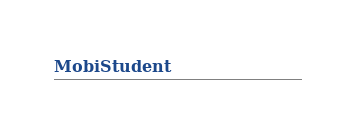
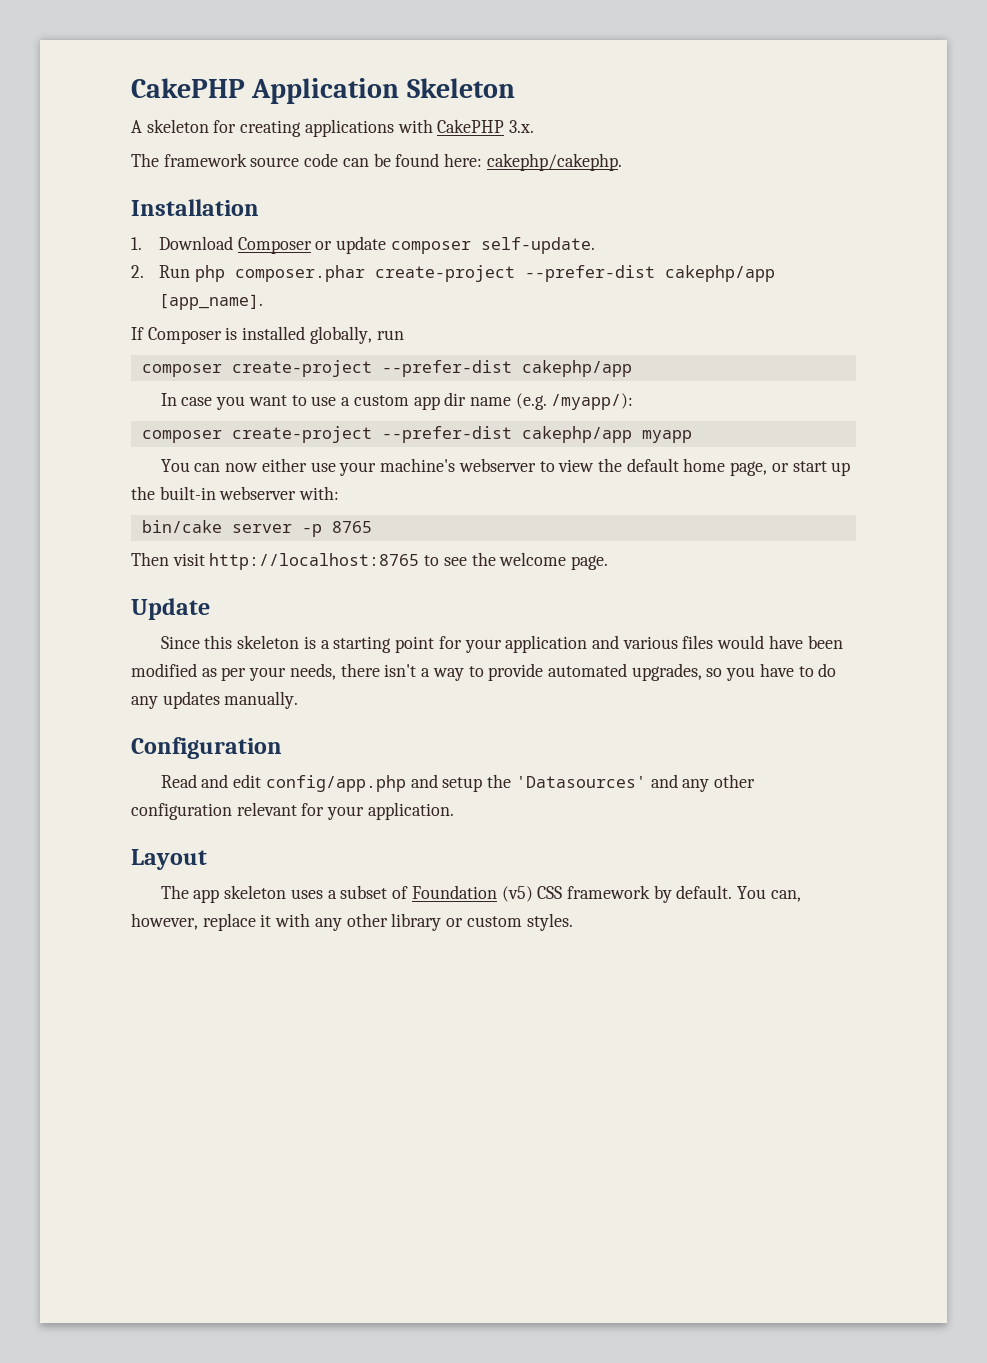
[54,60,172,72] MobiStudent -> [131,78,515,104] [131,119,535,137] [131,153,622,171] [131,199,259,216] [131,236,595,254] [131,265,775,282] [158,294,263,310] [131,326,404,344] [141,360,632,377] [160,392,634,410] [141,426,692,443] [160,458,851,476] [131,486,340,500] [141,520,372,537] [131,552,609,570] [131,598,210,620] [160,635,843,653] [131,663,837,681] [131,691,299,709] [131,737,282,759] [160,774,755,792] [131,802,454,820] [131,849,207,870] [160,885,801,903] [131,913,573,931] CakePHP Application Skeleton // A skeleton for creating applications with CakePHP 3.x. // The framework source code can be found here: cakephp/cakephp. // Installation // 1. Download Composer or update composer self-update. // 2. Run php composer.phar create-project --prefer-dist cakephp/app [app_name]. // If Composer is installed globally, run // composer create-project --prefer-dist cakephp/app // In case you want to use a custom app dir name (e.g. /myapp/): // composer create-project --prefer-dist cakephp/app myapp // You can now either use your machine's webserver to view the default home page, or start up the built-in webserver with: // bin/cake server -p 8765 // Then visit http://localhost:8765 to see the welcome page. // Update // Since this skeleton is a starting point for your application and various files would have been modified as per your needs, there isn't a way to provide automated upgrades, so you have to do any updates manually. // Configuration // Read and edit config/app.php and setup the 'Datasources' and any other configuration relevant for your application. // Layout // The app skeleton uses a subset of Foundation (v5) CSS framework by default. You can, however, replace it with any other library or custom styles.

